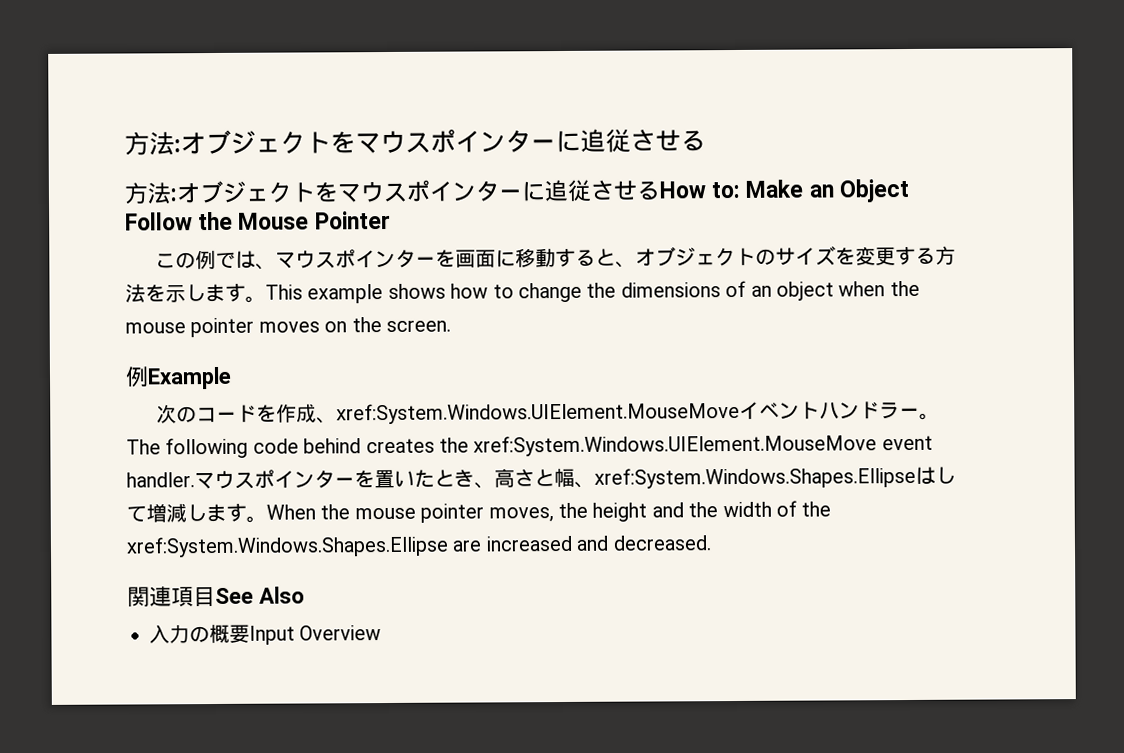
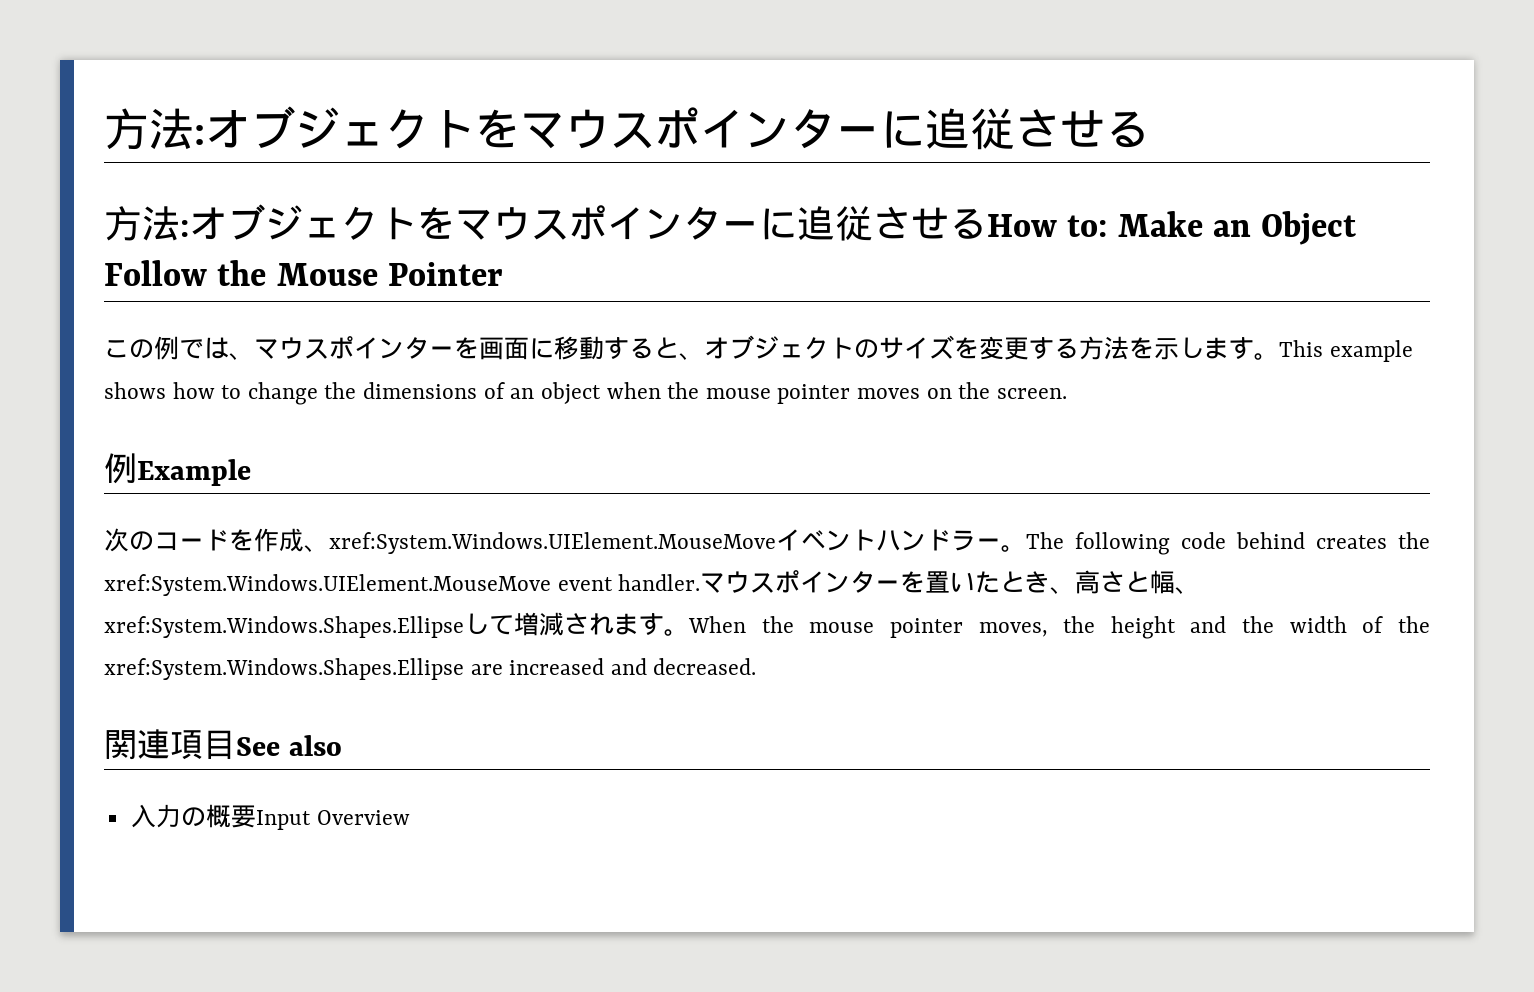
[915,466,936,485] は -> (464, 627) none
[186,504,207,522] し -> [564,613,614,635] され
[258,586,305,604] Also -> [288,735,342,756] also

